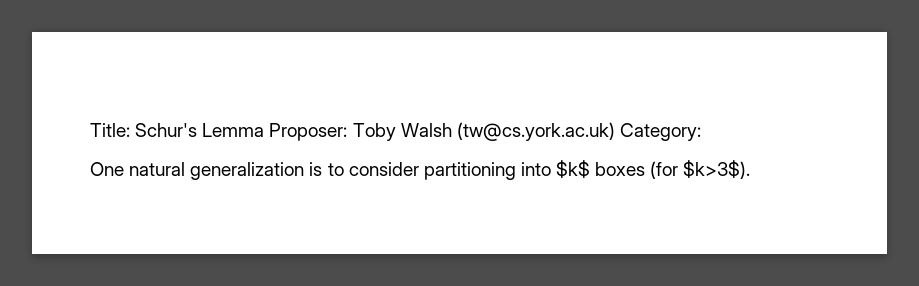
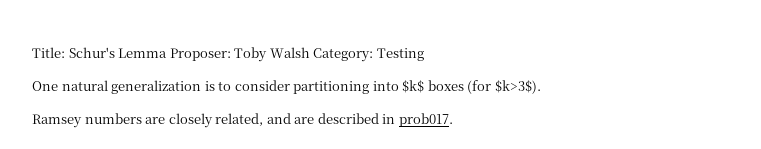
[456,122,615,141] (tw@cs.york.ac.uk) -> (310, 52) none
(701, 132) none -> [376,48,424,61] Testing
(751, 169) none -> [32,113,453,128] // Ramsey numbers are closely related, and are described in prob017.

